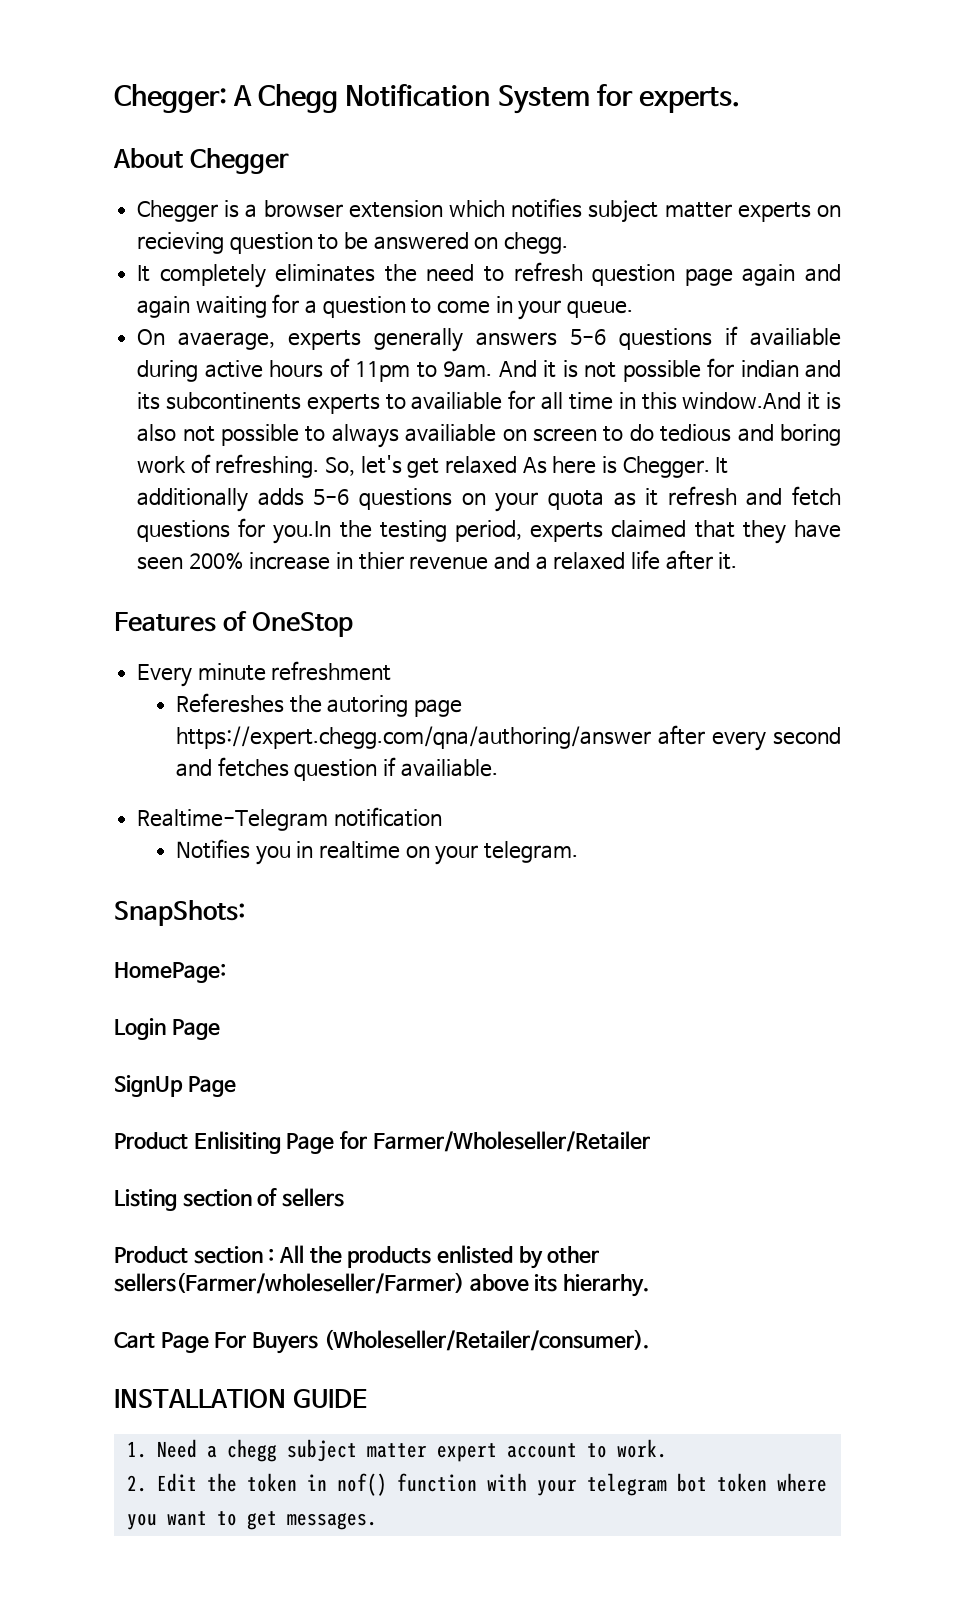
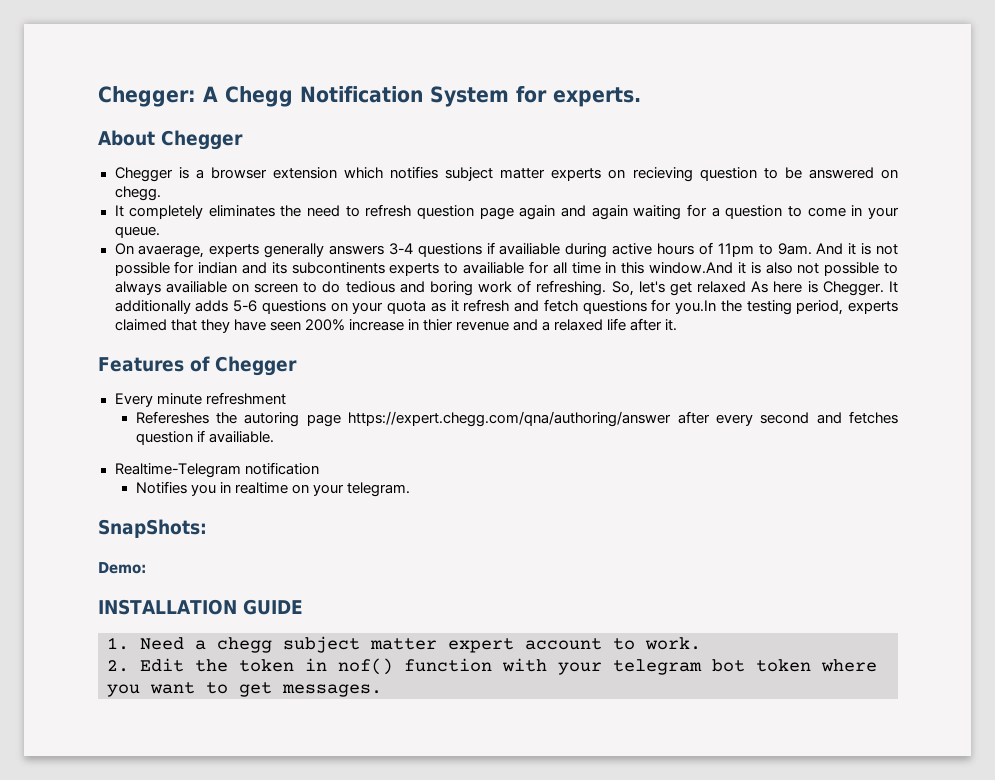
[570,329,607,345] 5-6 -> [388,243,413,255] 3-4
[252,612,354,637] OneStop -> [214,356,297,376] Chegger
[114,962,226,983] [114,1018,220,1040] [114,1075,236,1097] [114,1131,650,1154] [114,1188,345,1211] [114,1245,600,1269] [114,1272,650,1297] [114,1329,649,1354] HomePage: // Login Page // SignUp Page // Product Enlisiting Page for Farmer/Wholeseller/Retailer // Listing section of sellers // Product section : All the products enlisted by other sellers(Farmer/wholeseller/Farmer) above its hierarhy. // Cart Page For Buyers (Wholeseller/Retailer/consumer). -> [98,562,146,574] Demo:

